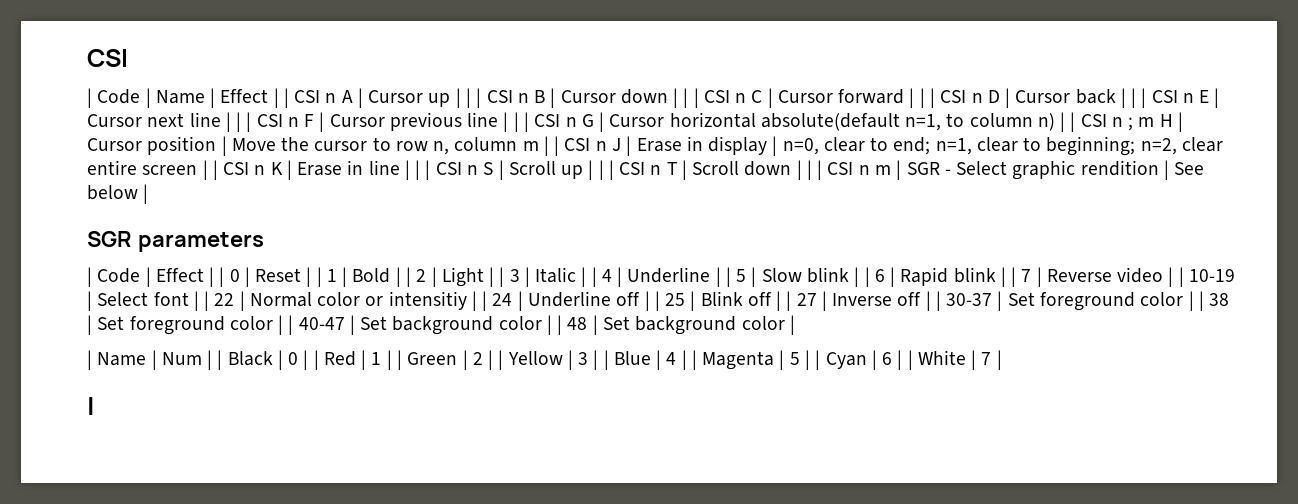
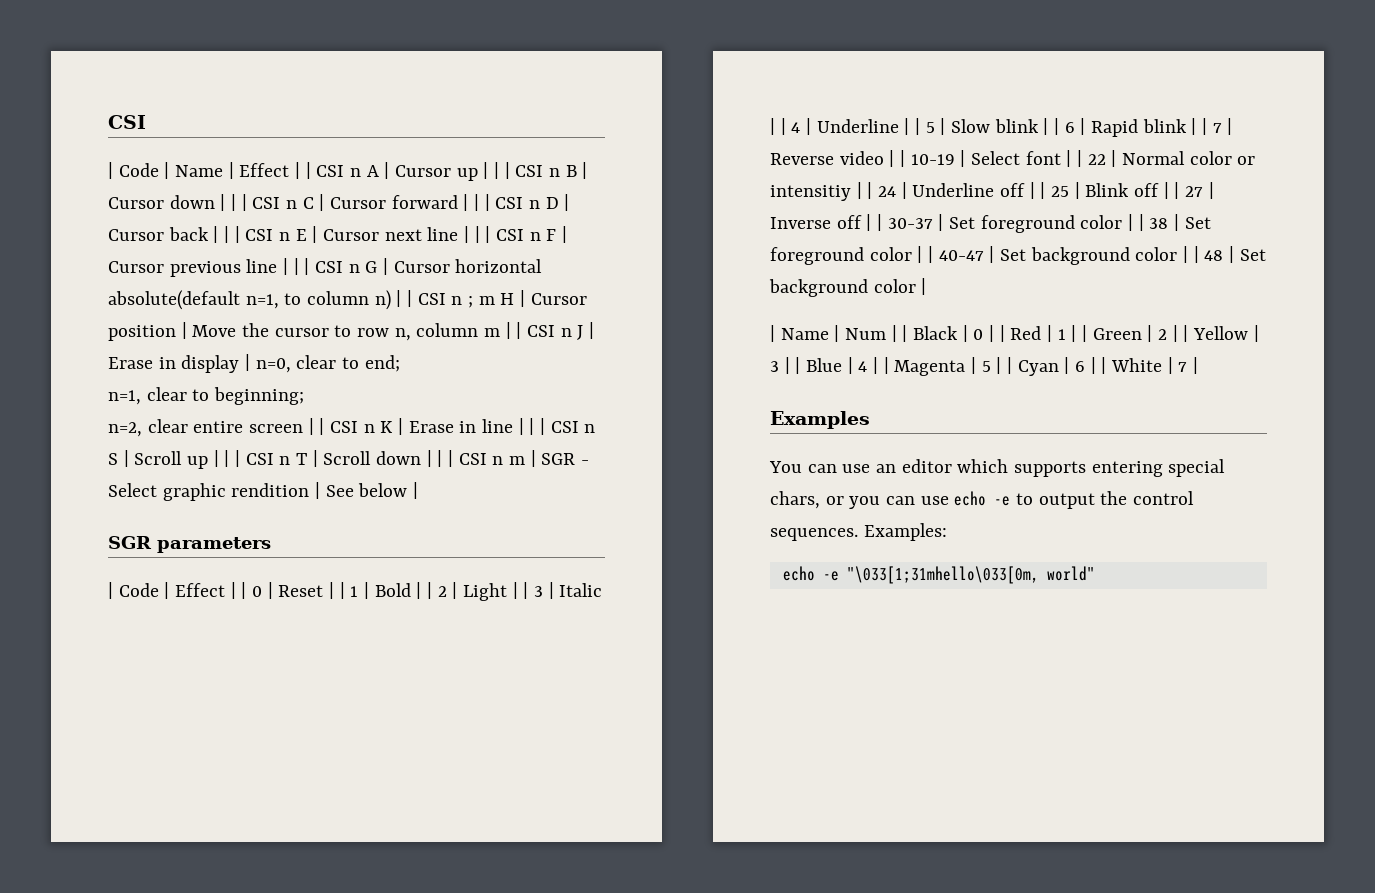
(931, 146) none -> (400, 363) //
(1136, 146) none -> (305, 396) //
[87,397,95,415] | -> [770,411,870,429] [769,459,1226,477] [770,491,1195,509] [770,523,947,541] [782,566,1095,584] Examples // You can use an editor which supports entering special chars, or you can use echo -e to output the control sequences. Examples: // echo -e "\033[1;31mhello\033[0m, world"

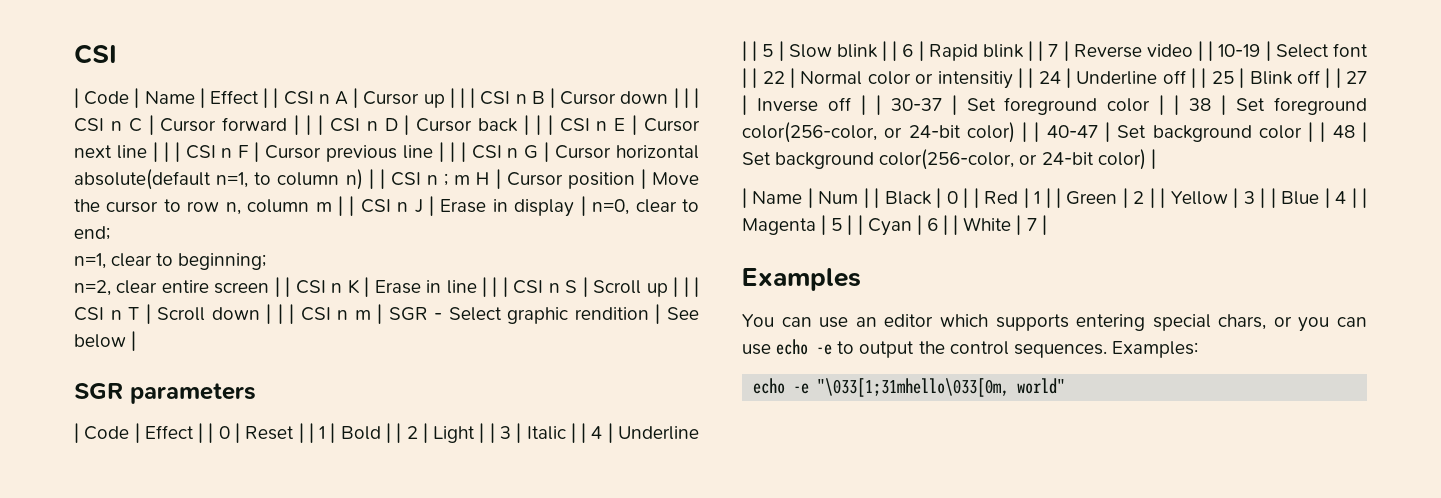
[869,247,912,261] color -> [742,122,1015,143] color(256-color, or 24-bit color)
[873,279,916,293] color -> [879,149,1146,170] color(256-color, or 24-bit color)

